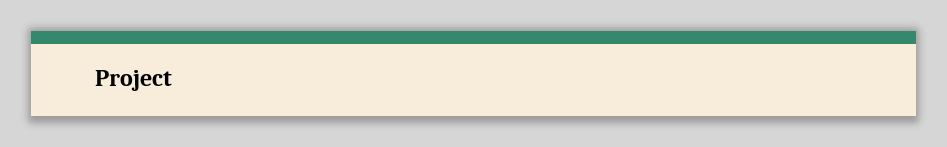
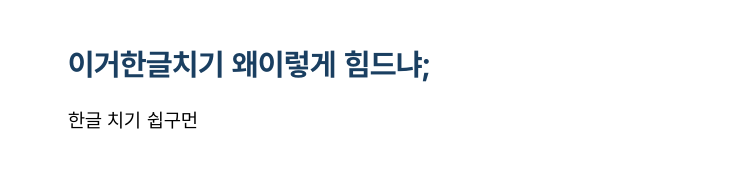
[95,70,172,91] Project -> [68,50,432,82] [68,111,198,129] 이거한글치기 왜이렇게 힘드냐; // 한글 치기 쉽구먼

